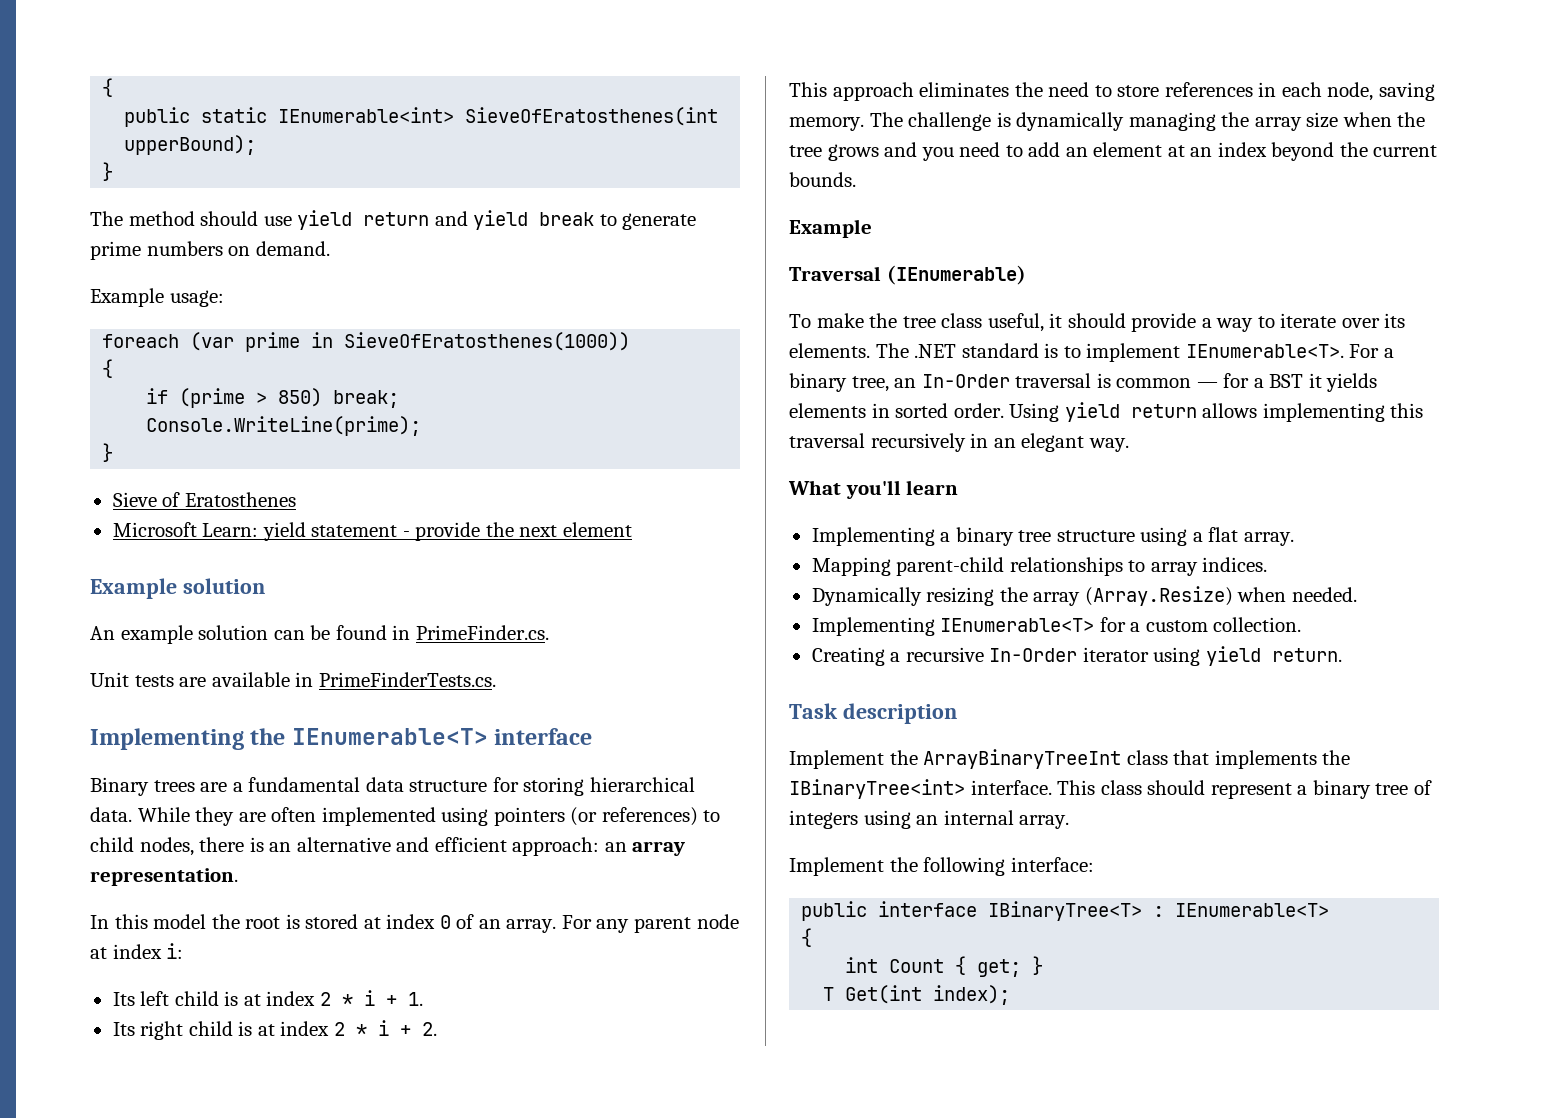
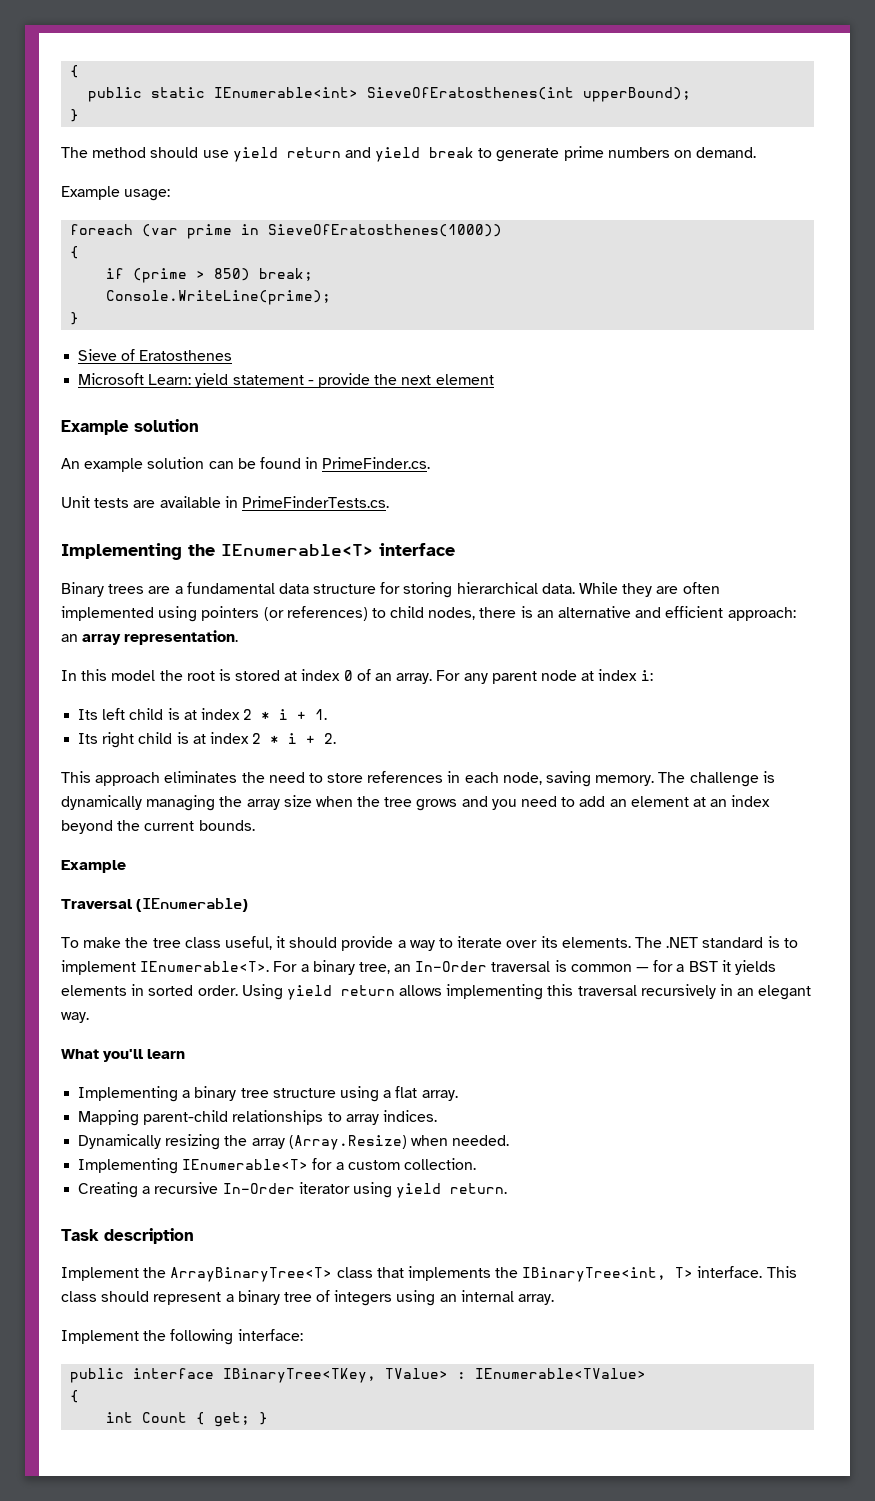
[923,749,1122,769] ArrayBinaryTreeInt -> [170,1267,333,1282] ArrayBinaryTree<T>
[789,779,965,799] IBinaryTree<int> -> [522,1267,694,1282] IBinaryTree<int, T>
[988,901,1330,921] IBinaryTree<T> : IEnumerable<T> -> [223,1368,647,1383] IBinaryTree<TKey, TValue> : IEnumerable<TValue>
[823,985,1011,1005] // T Get(int index); -> (269, 1418) none

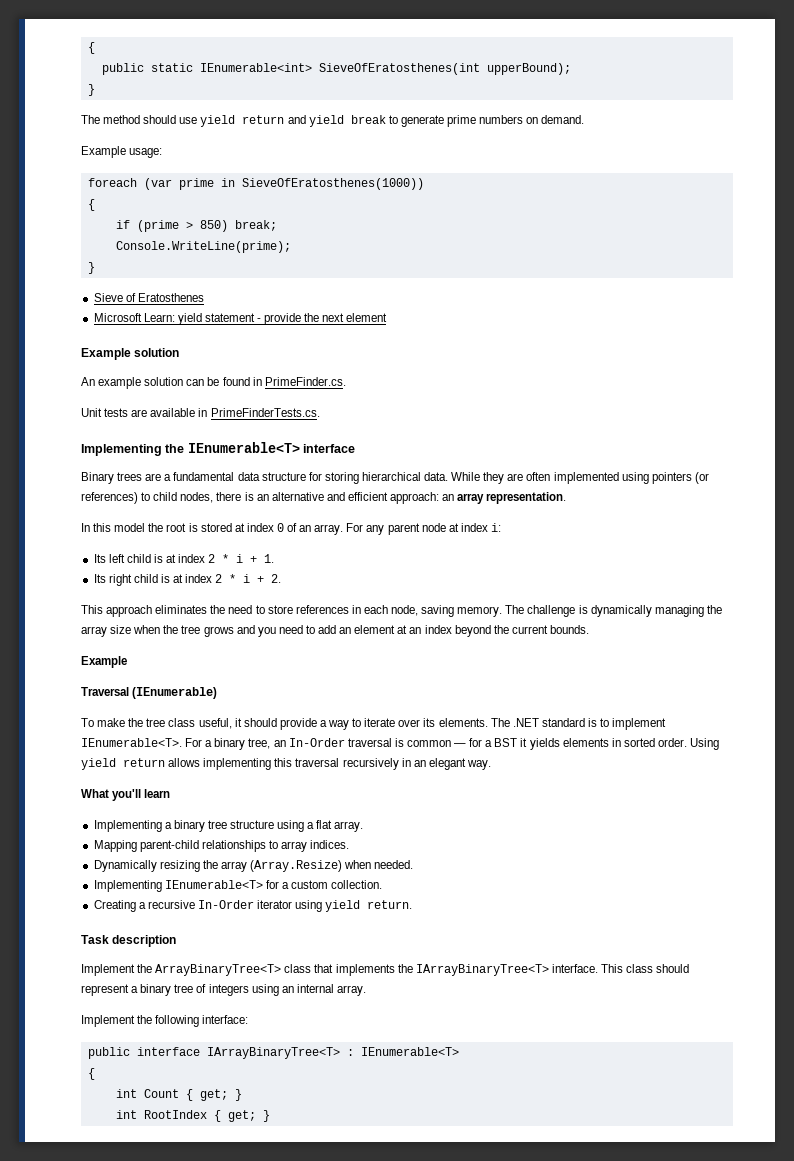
[522,1267,694,1282] IBinaryTree<int, T> -> [415,964,549,976] IArrayBinaryTree<T>
[223,1368,647,1383] IBinaryTree<TKey, TValue> : IEnumerable<TValue> -> [206,1047,459,1059] IArrayBinaryTree<T> : IEnumerable<T>
(269, 1418) none -> [115,1110,270,1122] // int RootIndex { get; }

